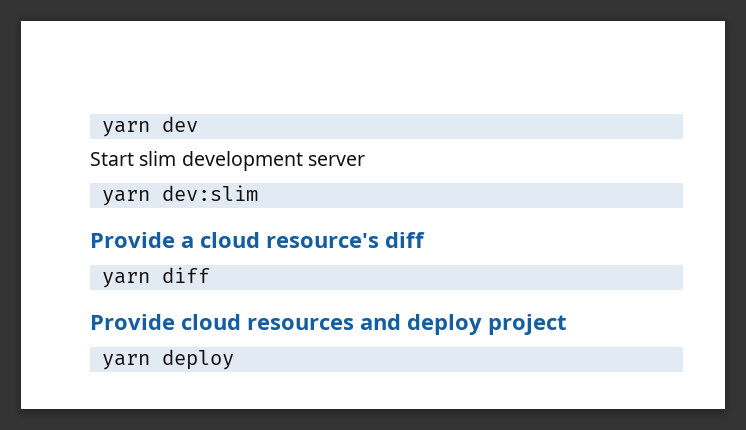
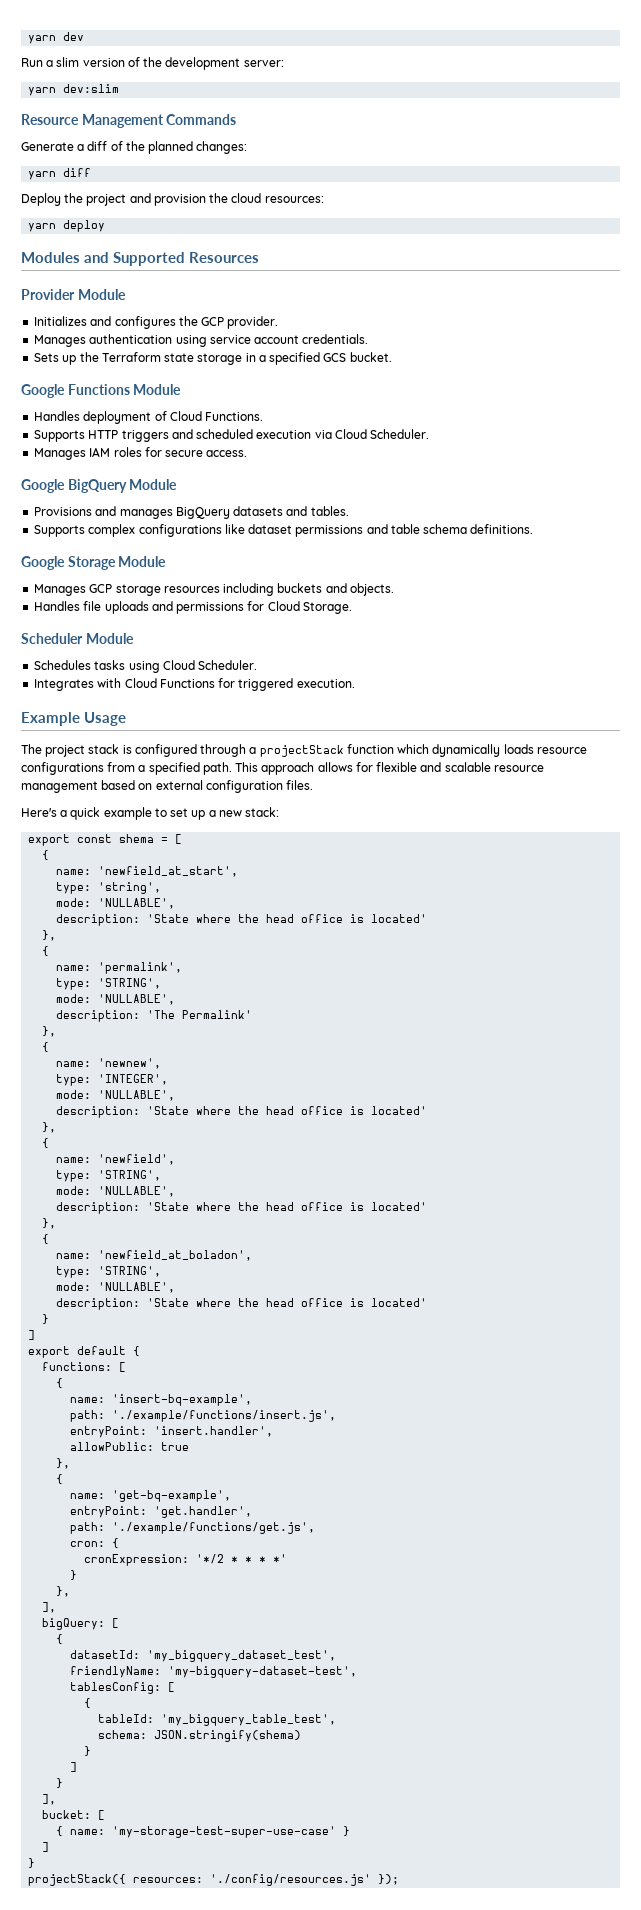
[90,151,365,171] [101,185,258,206] [90,232,425,248] [101,267,210,288] [90,314,567,335] [101,349,234,370] Start slim development server // yarn dev:slim // Provide a cloud resource's diff // yarn diff // Provide cloud resources and deploy project // yarn deploy -> [21,57,284,70] [28,84,120,96] [21,114,237,128] [21,141,248,154] [28,168,92,180] [21,193,324,206] [28,220,106,232] [21,252,260,266] [21,289,126,300] [34,316,279,329] [34,334,369,347] [34,352,392,365] [21,384,182,398] [34,411,264,424] [34,429,430,442] [34,447,248,460] [21,479,178,493] [34,506,349,519] [34,524,534,537] [21,556,167,570] [34,583,394,596] [34,601,352,614] [21,633,134,644] [34,660,258,673] [34,678,355,691] [21,712,127,726] [21,744,587,757] [21,762,544,775] [21,780,314,793] [21,807,280,820] [28,834,183,846] [42,850,50,860] [56,866,239,877] [56,882,162,894] [56,898,176,909] [56,914,428,926] [42,930,57,941] [42,946,50,956] [56,962,183,974] [56,978,162,990] [56,994,176,1005] [56,1010,253,1022] [42,1026,57,1037] [42,1042,50,1052] [56,1058,162,1069] [56,1074,169,1086] [56,1090,176,1101] [56,1106,428,1118] [42,1122,57,1133] [42,1138,50,1148] [56,1154,176,1165] [56,1170,162,1182] [56,1186,176,1197] [56,1202,428,1214] [42,1218,57,1229] [42,1234,50,1244] [56,1250,253,1261] [56,1266,162,1278] [56,1282,176,1293] [56,1298,428,1310] [42,1314,50,1324] [28,1330,36,1340] [28,1346,141,1358] [42,1362,127,1372] [56,1378,64,1388] [70,1394,253,1406] [70,1410,337,1422] [70,1426,274,1438] [70,1442,190,1451] [56,1458,71,1469] [56,1474,64,1484] [70,1490,232,1502] [70,1506,253,1518] [70,1522,316,1534] [70,1538,120,1548] [84,1554,288,1566] [70,1570,78,1580] [56,1586,71,1597] [42,1602,57,1613] [42,1618,120,1630] [56,1634,64,1644] [70,1650,337,1662] [70,1666,358,1678] [70,1682,176,1694] [84,1698,92,1708] [98,1714,337,1726] [98,1730,302,1742] [84,1746,92,1756] [70,1762,78,1772] [56,1778,64,1788] [42,1794,57,1805] [42,1810,106,1820] [56,1826,351,1838] [42,1842,50,1852] [28,1858,36,1868] [28,1874,400,1886] Run a slim version of the development server: // yarn dev:slim // Resource Management Commands // Generate a diff of the planned changes: // yarn diff // Deploy the project and provision the cloud resources: // yarn deploy // Modules and Supported Resources // Provider Module // Initializes and configures the GCP provider. // Manages authentication using service account credentials. // Sets up the Terraform state storage in a specified GCS bucket. // Google Functions Module // Handles deployment of Cloud Functions. // Supports HTTP triggers and scheduled execution via Cloud Scheduler. // Manages IAM roles for secure access. // Google BigQuery Module // Provisions and manages BigQuery datasets and tables. // Supports complex configurations like dataset permissions and table schema definitions. // Google Storage Module // Manages GCP storage resources including buckets and objects. // Handles file uploads and permissions for Cloud Storage. // Scheduler Module // Schedules tasks using Cloud Scheduler. // Integrates with Cloud Functions for triggered execution. // Example Usage // The project stack is configured through a projectStack function which dynamically loads resource configurations from a specified path. This approach allows for flexible and scalable resource management based on external configuration files. // Here's a quick example to set up a new stack: // export const shema = [ // { // name: 'newfield_at_start', // type: 'string', // mode: 'NULLABLE', // description: 'State where the head office is located' // }, // { // name: 'permalink', // type: 'STRING', // mode: 'NULLABLE', // description: 'The Permalink' // }, // { // name: 'newnew', // type: 'INTEGER', // mode: 'NULLABLE', // description: 'State where the head office is located' // }, // { // name: 'newfield', // type: 'STRING', // mode: 'NULLABLE', // description: 'State where the head office is located' // }, // { // name: 'newfield_at_boladon', // type: 'STRING', // mode: 'NULLABLE', // description: 'State where the head office is located' // } // ] // export default { // functions: [ // { // name: 'insert-bq-example', // path: './example/functions/insert.js', // entryPoint: 'insert.handler', // allowPublic: true // }, // { // name: 'get-bq-example', // entryPoint: 'get.handler', // path: './example/functions/get.js', // cron: { // cronExpression: '*/2 * * * *' // } // }, // ], // bigQuery: [ // { // datasetId: 'my_bigquery_dataset_test', // friendlyName: 'my-bigquery-dataset-test', // tablesConfig: [ // { // tableId: 'my_bigquery_table_test', // schema: JSON.stringify(shema) // } // ] // } // ], // bucket: [ // { name: 'my-storage-test-super-use-case' } // ] // } // projectStack({ resources: './config/resources.js' });

